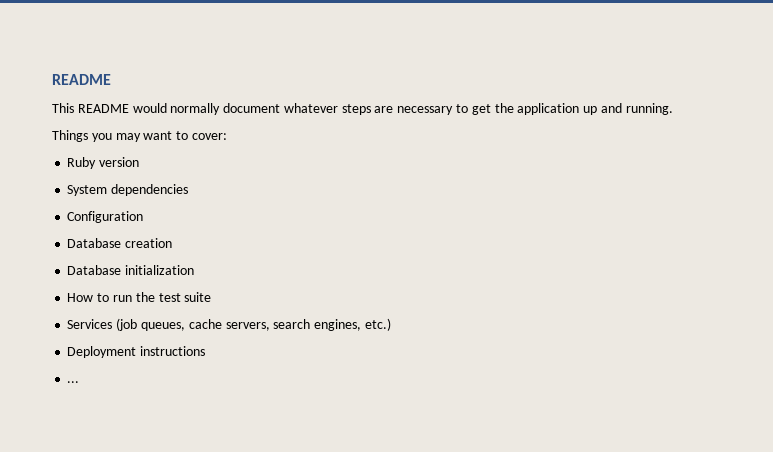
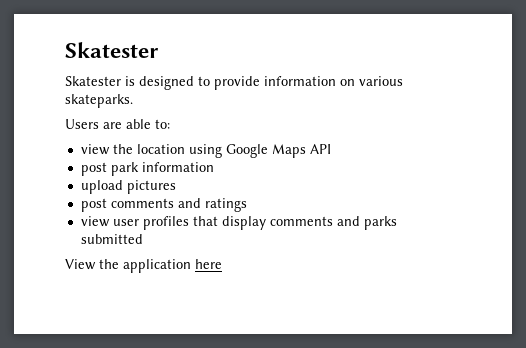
[52,74,111,85] [52,103,673,115] [52,130,227,142] [67,157,140,169] [67,184,189,196] [67,211,144,223] [67,238,173,248] [67,265,195,275] [67,292,212,302] [67,318,391,331] [67,346,206,358] [67,381,80,383] README // This README would normally document whatever steps are necessary to get the application up and running. // Things you may want to cover: // Ruby version // System dependencies // Configuration // Database creation // Database initialization // How to run the test suite // Services (job queues, cache servers, search engines, etc.) // Deployment instructions // ... -> [65,42,159,58] [65,76,403,90] [65,94,133,108] [65,119,170,129] [80,144,331,158] [80,162,214,176] [80,180,176,194] [80,198,247,212] [80,216,397,230] [80,234,143,244] [65,259,222,273] Skatester // Skatester is designed to provide information on various skateparks. // Users are able to: // view the location using Google Maps API // post park information // upload pictures // post comments and ratings // view user profiles that display comments and parks submitted // View the application here

